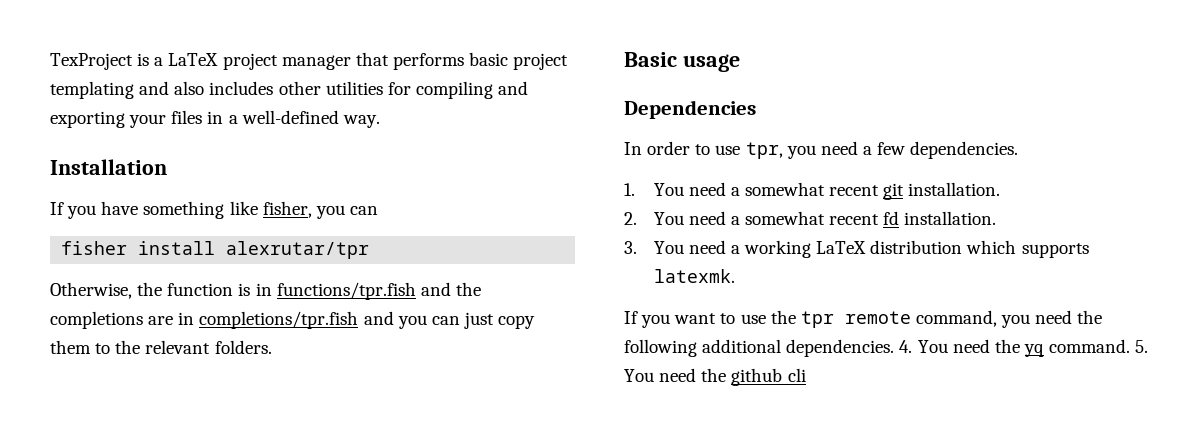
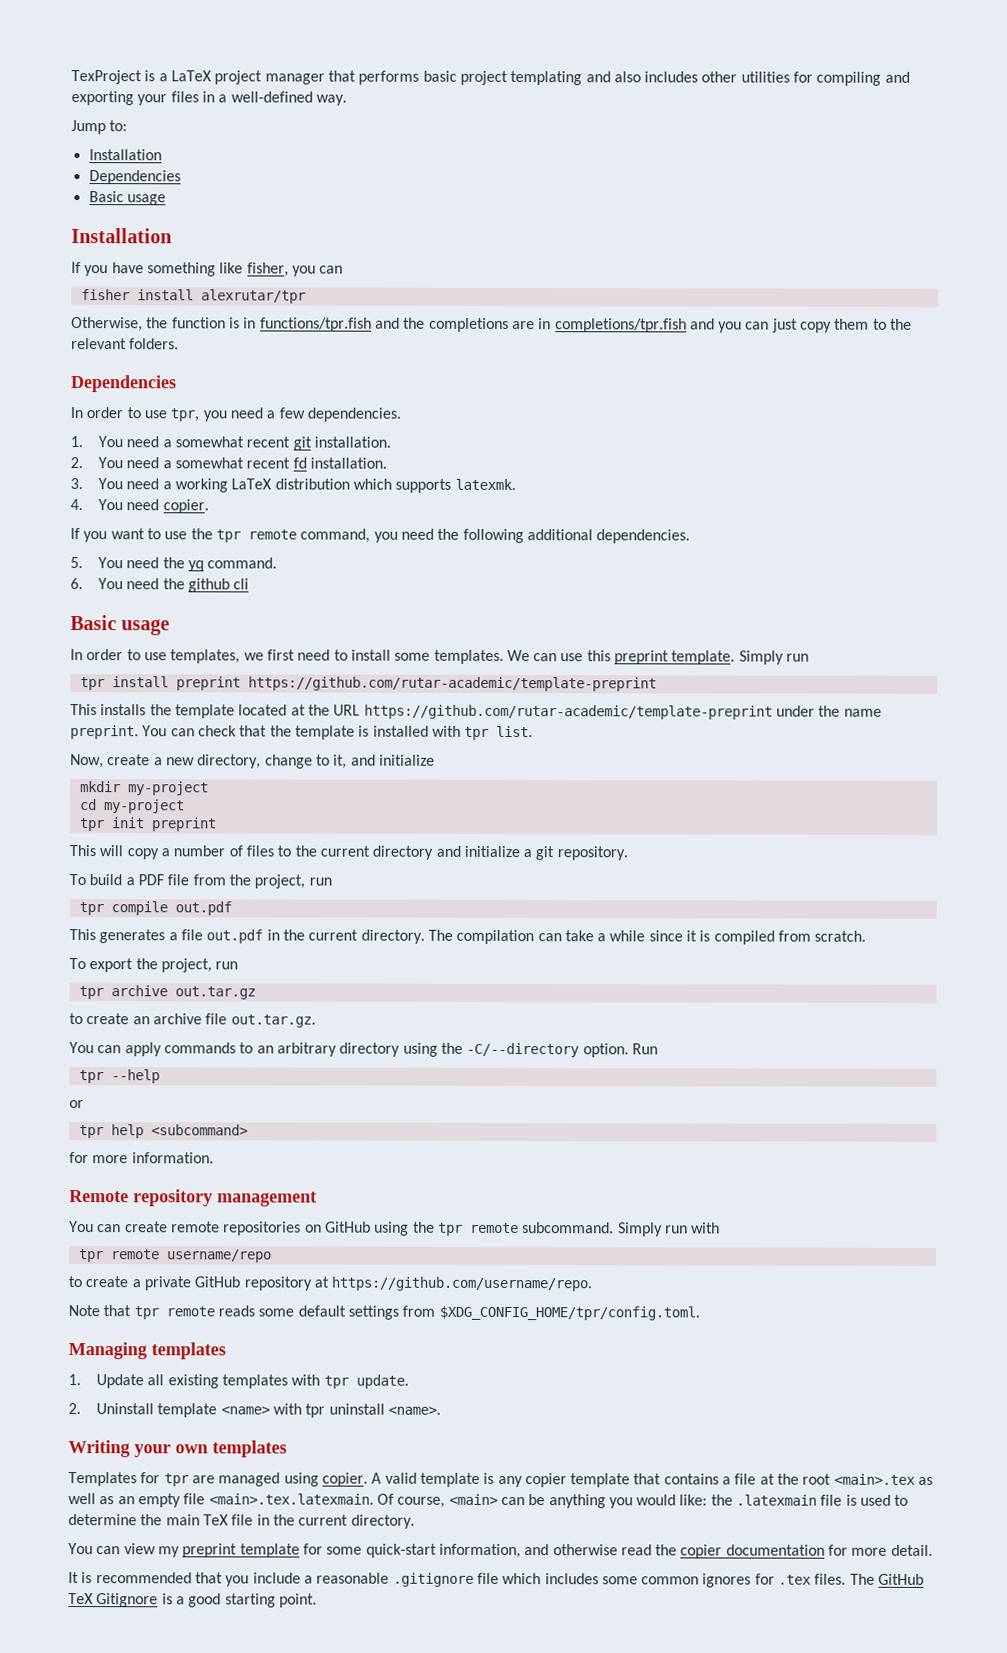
(380, 121) none -> [71,120,128,135] [88,149,162,161] [88,170,181,185] [88,191,166,206] // Jump to: // Installation // Dependencies // Basic usage
[624,52,740,72] // Basic usage -> (180, 344) none
(735, 276) none -> [70,499,209,514] // 4. You need copier.
[899,340,913,353] 4. -> [70,557,83,569] // 5.
[1135,340,1149,353] 5. -> [70,578,83,590] // 6.
(806, 375) none -> [70,615,171,636] [70,649,810,665] [79,676,657,692] [70,704,882,720] [70,725,534,740] [70,754,435,769] [79,781,209,796] [79,799,185,814] [78,817,217,832] [69,845,628,861] [69,874,332,889] [78,901,232,916] [69,929,867,945] [69,958,239,973] [78,985,256,1000] [69,1013,316,1028] [69,1042,658,1058] [78,1069,160,1084] [69,1100,84,1109] [78,1124,248,1139] [69,1152,214,1164] [69,1189,317,1207] [69,1221,721,1237] [78,1249,272,1263] [68,1276,593,1292] [68,1305,700,1321] [68,1342,226,1360] [68,1374,409,1389] [68,1403,441,1418] [68,1440,287,1458] [68,1472,934,1488] [68,1493,909,1509] [68,1514,415,1529] [68,1543,933,1559] [68,1572,925,1588] [68,1593,317,1608] // Basic usage // In order to use templates, we first need to install some templates. We can use this preprint template. Simply run // tpr install preprint https://github.com/rutar-academic/template-preprint // This installs the template located at the URL https://github.com/rutar-academic/template-preprint under the name preprint. You can check that the template is installed with tpr list. // Now, create a new directory, change to it, and initialize // mkdir my-project // cd my-project // tpr init preprint // This will copy a number of files to the current directory and initialize a git repository. // To build a PDF file from the project, run // tpr compile out.pdf // This generates a file out.pdf in the current directory. The compilation can take a while since it is compiled from scratch. // To export the project, run // tpr archive out.tar.gz // to create an archive file out.tar.gz. // You can apply commands to an arbitrary directory using the -C/--directory option. Run // tpr --help // or // tpr help <subcommand> // for more information. // Remote repository management // You can create remote repositories on GitHub using the tpr remote subcommand. Simply run with // tpr remote username/repo // to create a private GitHub repository at https://github.com/username/repo. // Note that tpr remote reads some default settings from $XDG_CONFIG_HOME/tpr/config.toml. // Managing templates // 1. Update all existing templates with tpr update. // 2. Uninstall template <name> with tpr uninstall <name>. // Writing your own templates // Templates for tpr are managed using copier. A valid template is any copier template that contains a file at the root <main>.tex as well as an empty file <main>.tex.latexmain. Of course, <main> can be anything you would like: the .latexmain file is used to determine the main TeX file in the current directory. // You can view my preprint template for some quick-start information, and otherwise read the copier documentation for more detail. // It is recommended that you include a reasonable .gitignore file which includes some common ignores for .tex files. The GitHub TeX Gitignore is a good starting point.

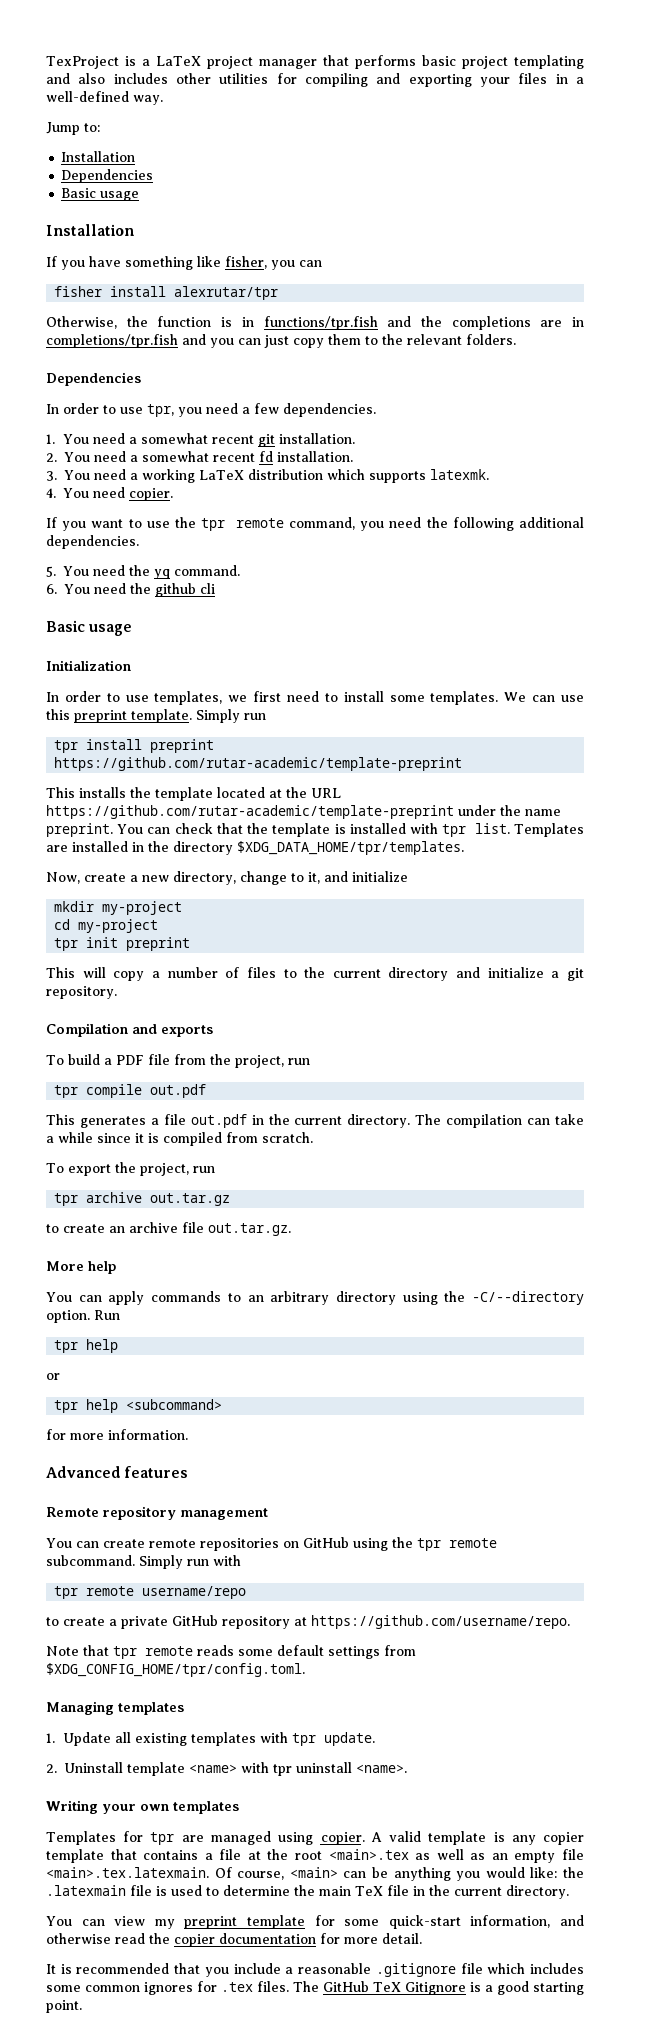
(171, 627) none -> [46,660,131,671] // Initialization
(534, 731) none -> [514,823,585,837] [46,841,464,855] Templates are installed in the directory $XDG_DATA_HOME/tpr/templates.
(628, 853) none -> [46,1023,213,1037] // Compilation and exports
(316, 1021) none -> [46,1261,116,1274] // More help
[110,1069,160,1084] --help -> [86,1339,119,1353] help
(214, 1158) none -> [46,1466,189,1478] // Advanced features

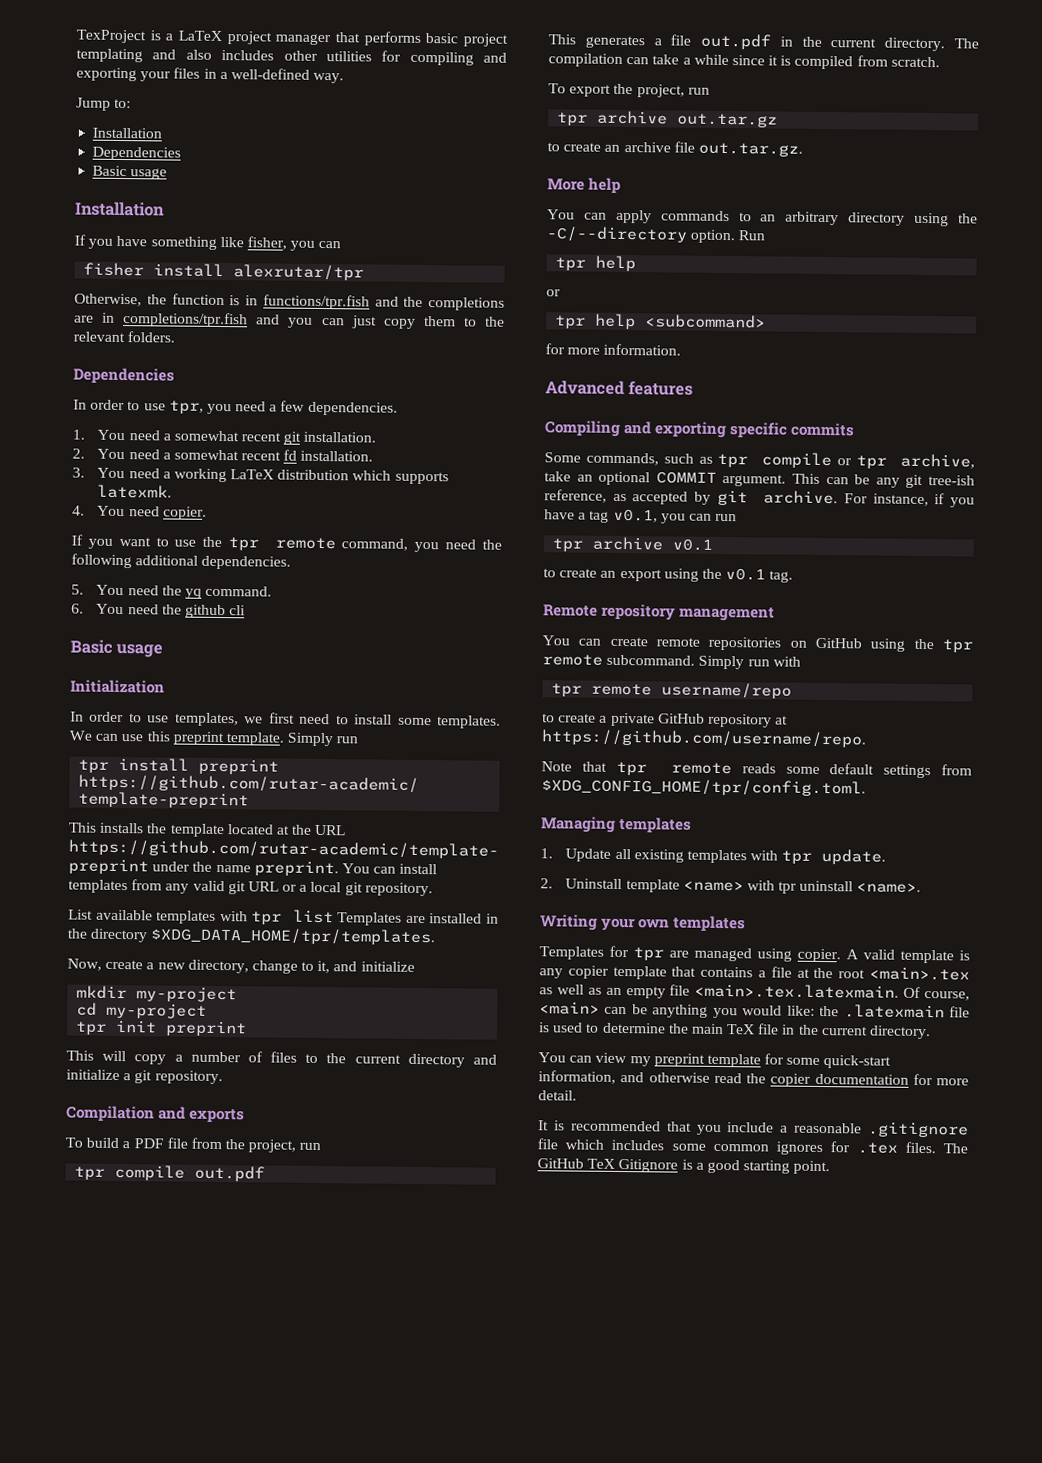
[174,823,510,837] check that the template is installed with tpr list. -> [399,863,438,875] [68,879,433,897] [68,909,334,925] install templates from any valid git URL or a local git repository. // List available templates with tpr list
(189, 1472) none -> [544,420,856,439] [544,452,975,469] [544,471,976,488] [544,489,975,508] [544,508,738,524] [552,536,714,552] [543,568,794,583] // Compiling and exporting specific commits // Some commands, such as tpr compile or tpr archive, take an optional COMMIT argument. This can be any git tree-ish reference, as accepted by git archive. For instance, if you have a tag v0.1, you can run // tpr archive v0.1 // to create an export using the v0.1 tag.

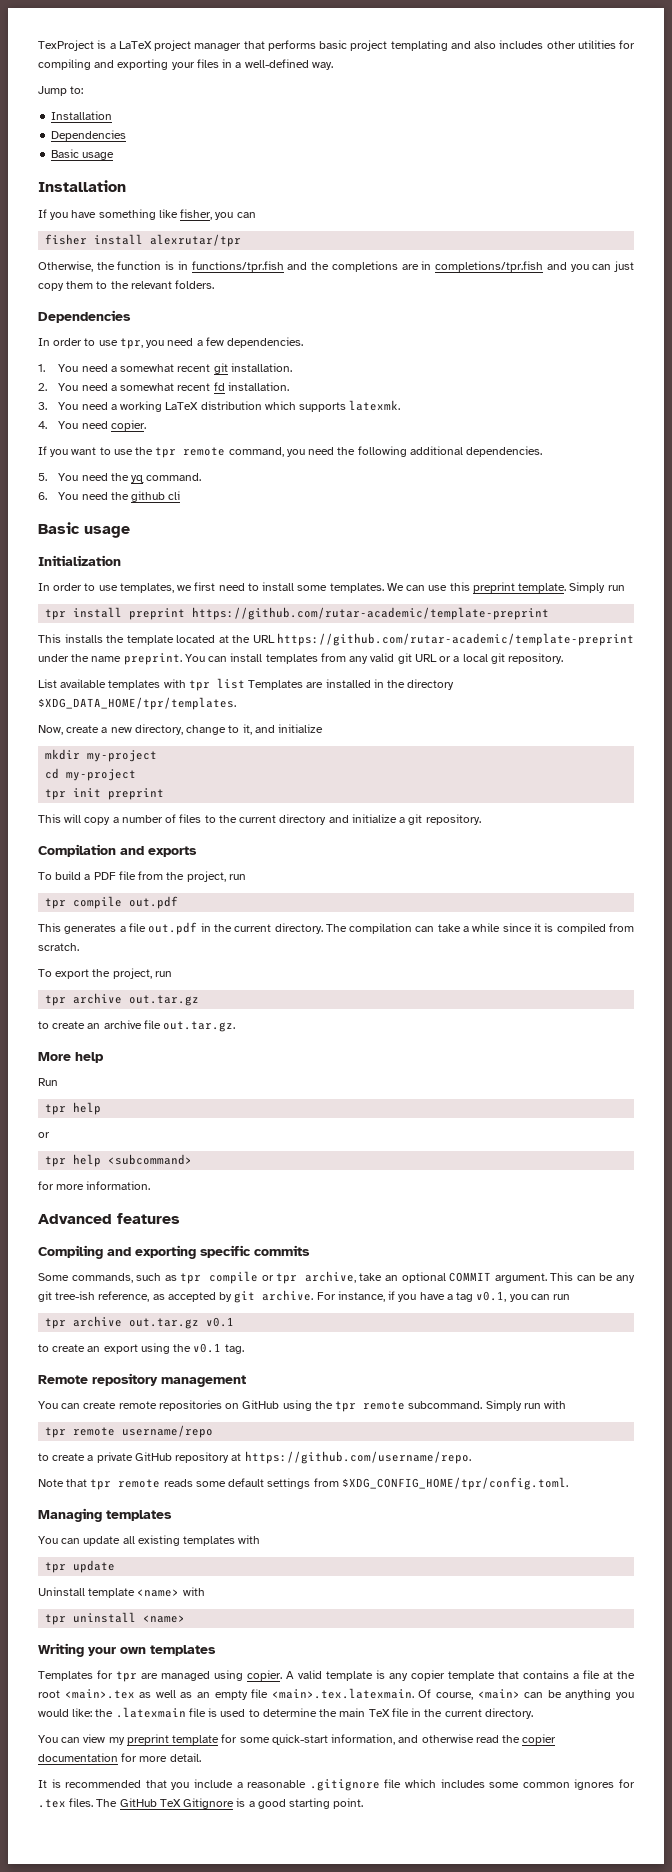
[547,209,978,227] [546,226,736,244] You can apply commands to an arbitrary directory using the -C/--directory option. -> (104, 1057) none
(664, 543) none -> [129,1318,200,1329] out.tar.gz
[540,848,612,862] 1. Update -> [38,1536,121,1546] You can update
[781,848,887,865] [540,878,553,889] tpr update. // 2. -> [45,1560,116,1573] // tpr update //
(775, 885) none -> (205, 1591) //
[856,882,922,893] <name>. -> [143,1615,186,1623] <name>

